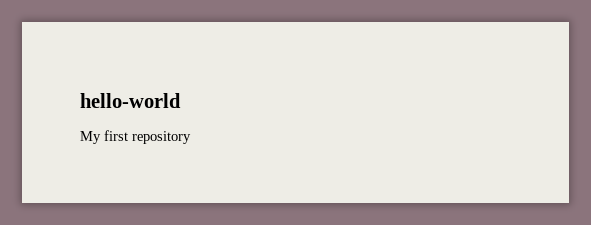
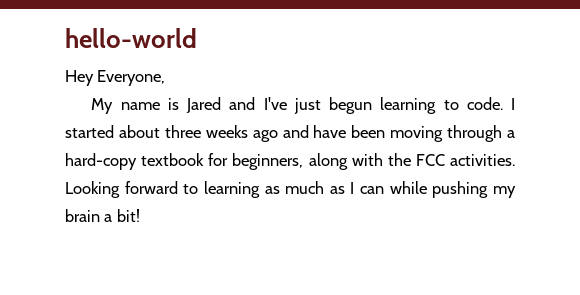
(181, 100) none -> [65,70,166,86] // Hey Everyone,
[104,130,191,144] first repository -> [120,97,515,114] [65,125,515,142] [65,153,515,170] [65,181,516,198] [65,209,140,222] name is Jared and I've just begun learning to code. I started about three weeks ago and have been moving through a hard-copy textbook for beginners, along with the FCC activities. Looking forward to learning as much as I can while pushing my brain a bit!

